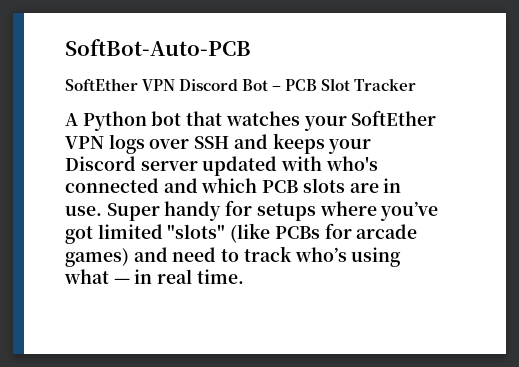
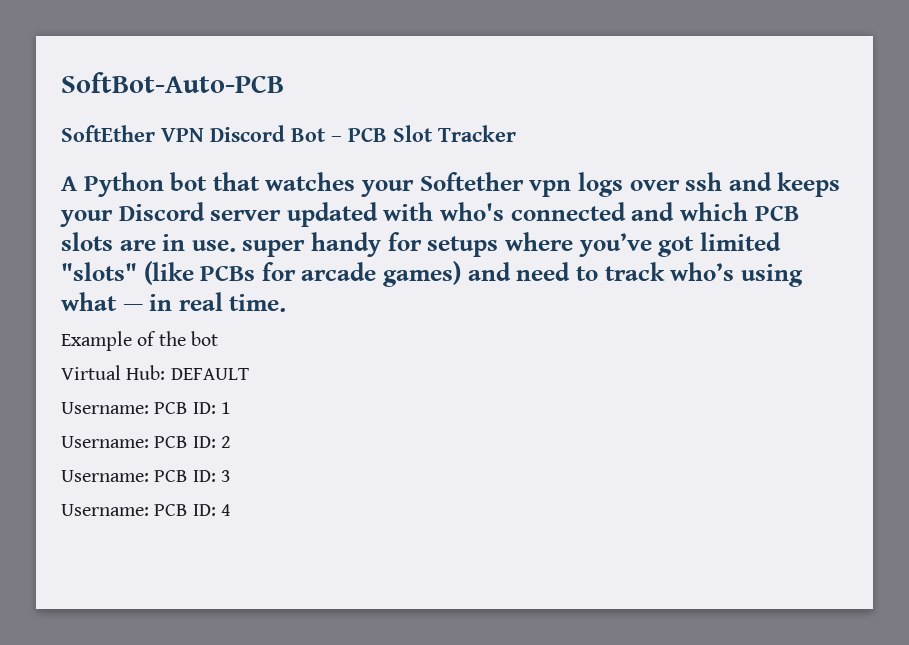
[351,110,437,126] [65,136,104,149] SoftEther VPN -> [419,172,572,197] Softether vpn
[194,136,230,149] SSH -> [685,172,723,191] ssh
[106,203,160,221] Super -> [242,240,306,257] super
(244, 276) none -> [61,331,218,351] [61,365,249,380] [61,402,231,414] [61,436,231,448] [61,470,231,482] [61,504,231,516] // Example of the bot // Virtual Hub: DEFAULT // Username: PCB ID: 1 // Username: PCB ID: 2 // Username: PCB ID: 3 // Username: PCB ID: 4

